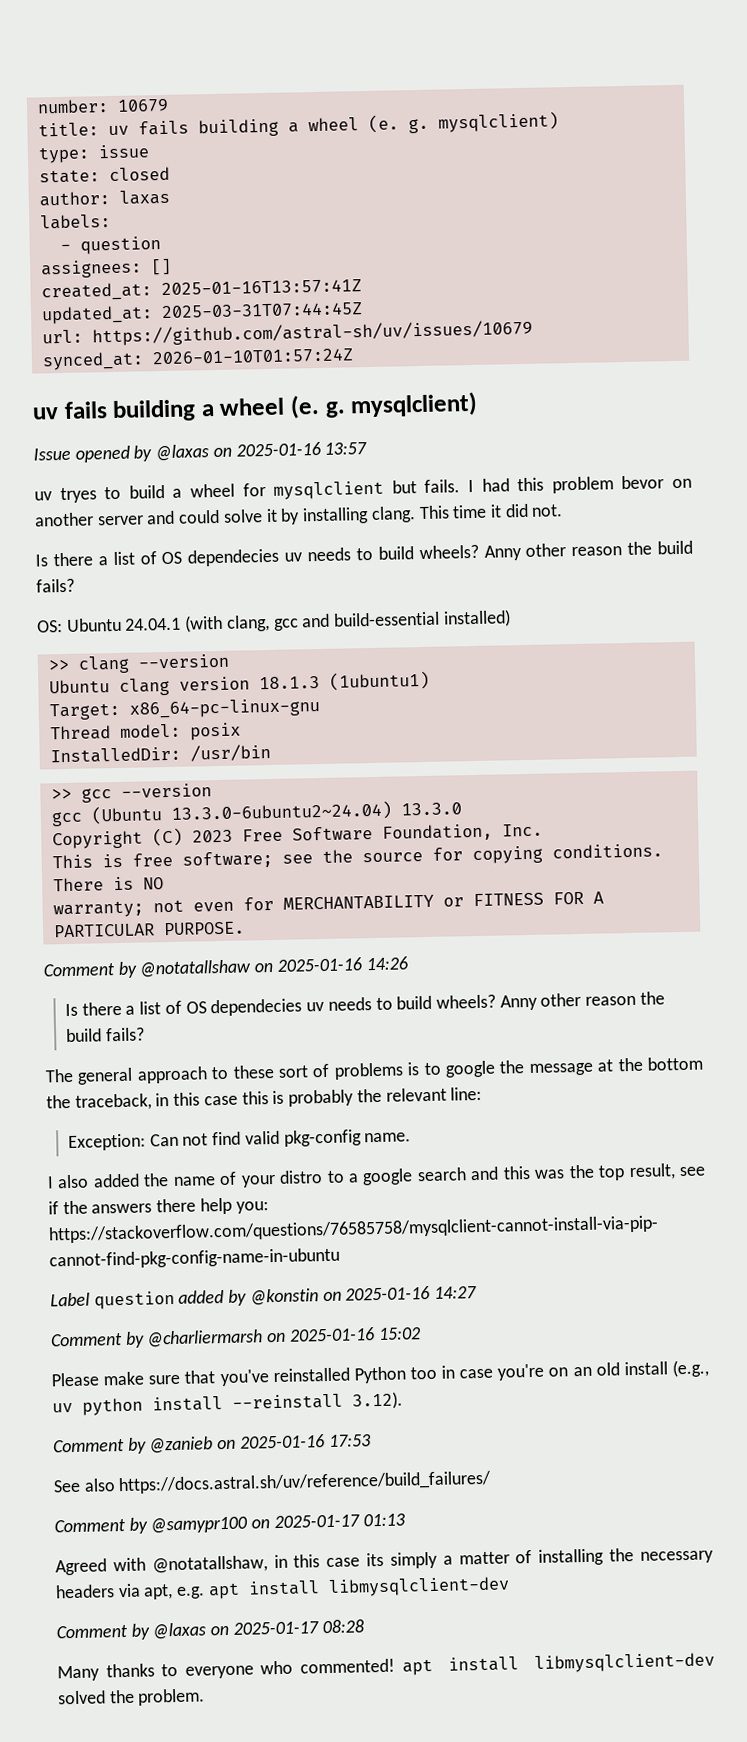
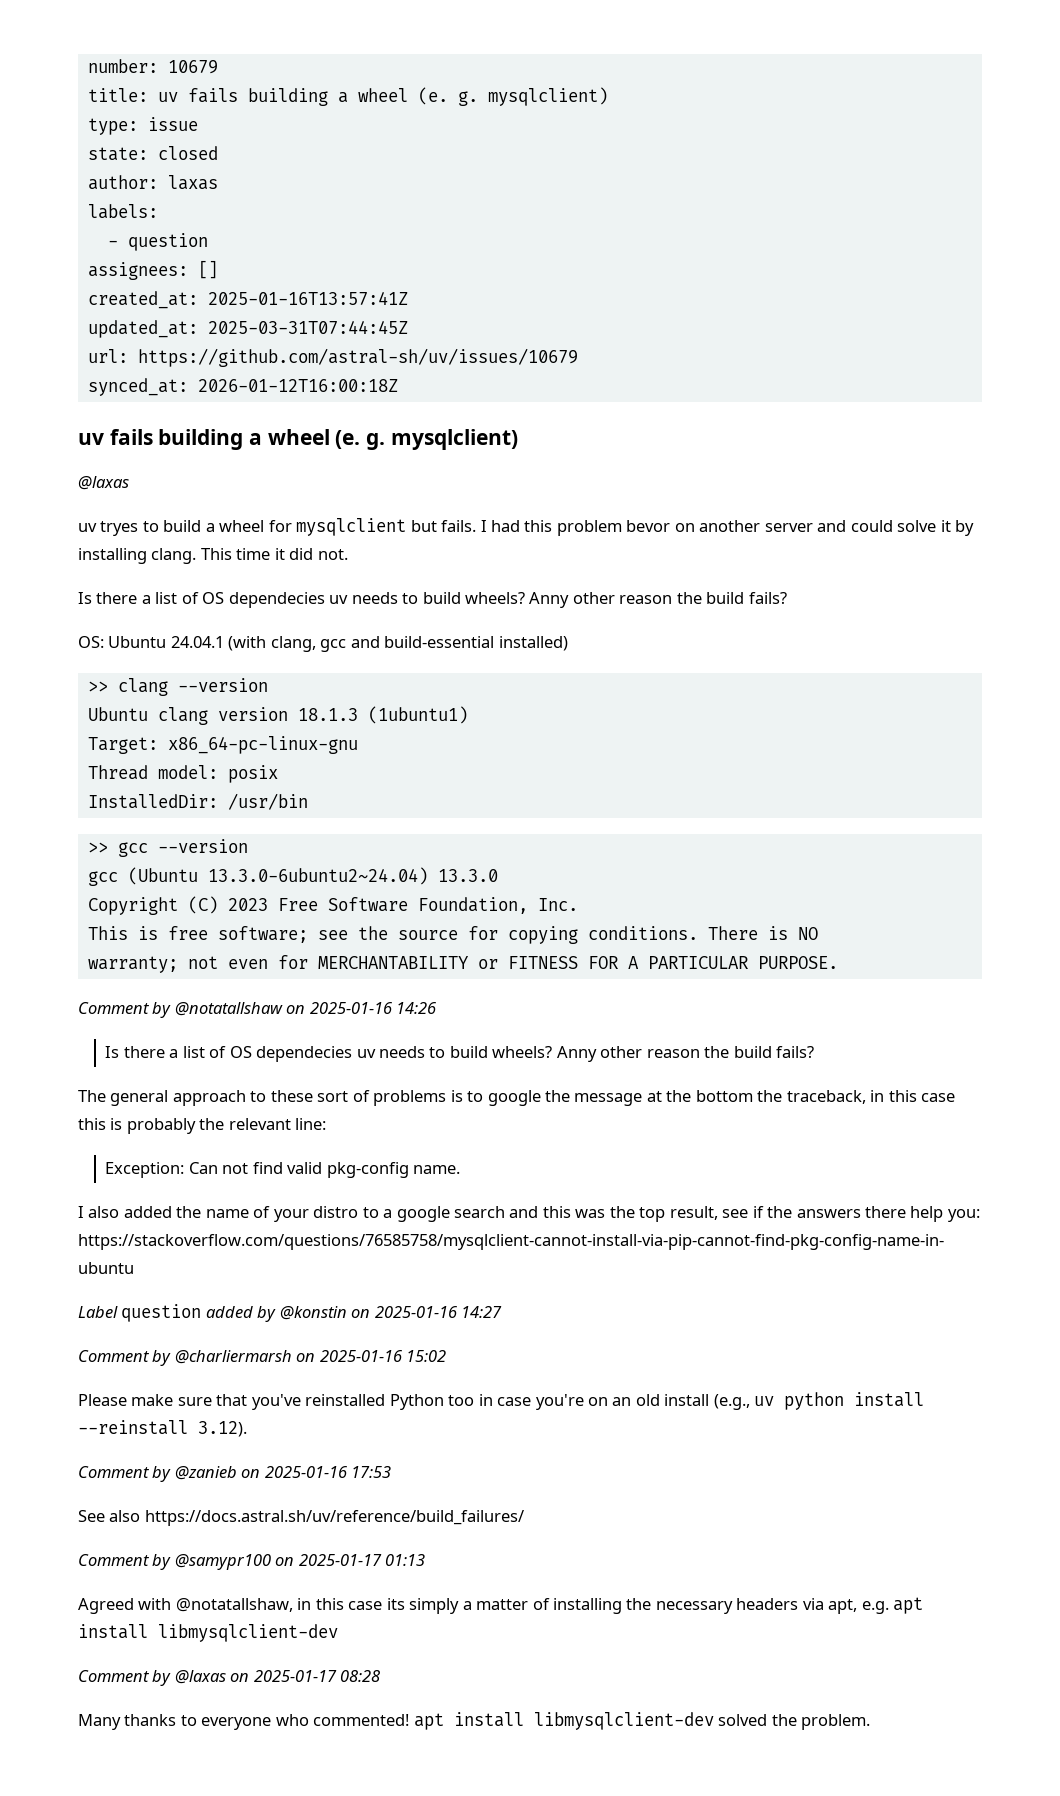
[151,348,354,365] [32,391,479,423] [33,441,368,463] 2026-01-10T01:57:24Z // uv fails building a wheel (e. g. mysqlclient) // Issue opened by @laxas on 2025-01-16 13:57 -> [197,379,398,392] [78,429,518,450] [78,476,129,490] 2026-01-12T16:00:18Z // uv fails building a wheel (e. g. mysqlclient) // @laxas

